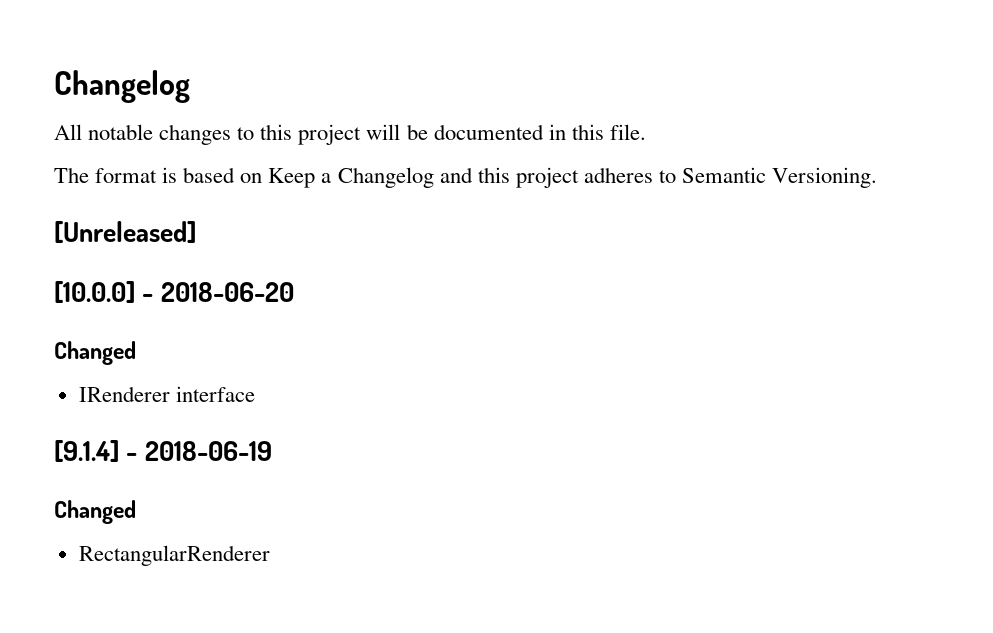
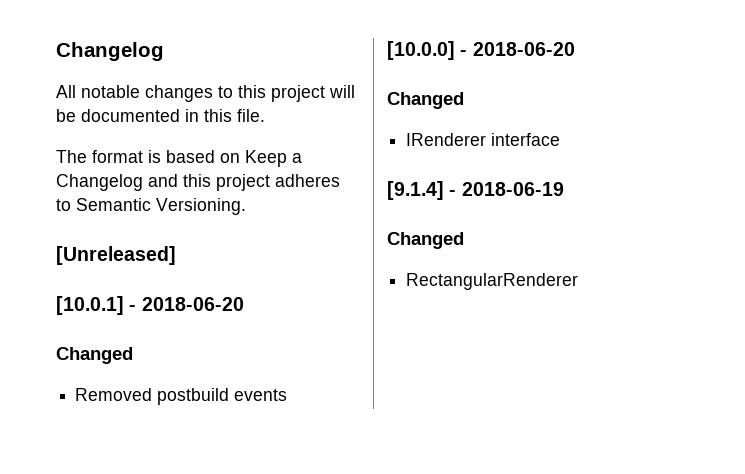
(196, 232) none -> [56,296,244,315] [56,347,133,364] [75,388,288,405] // [10.0.1] - 2018-06-20 // Changed // Removed postbuild events

